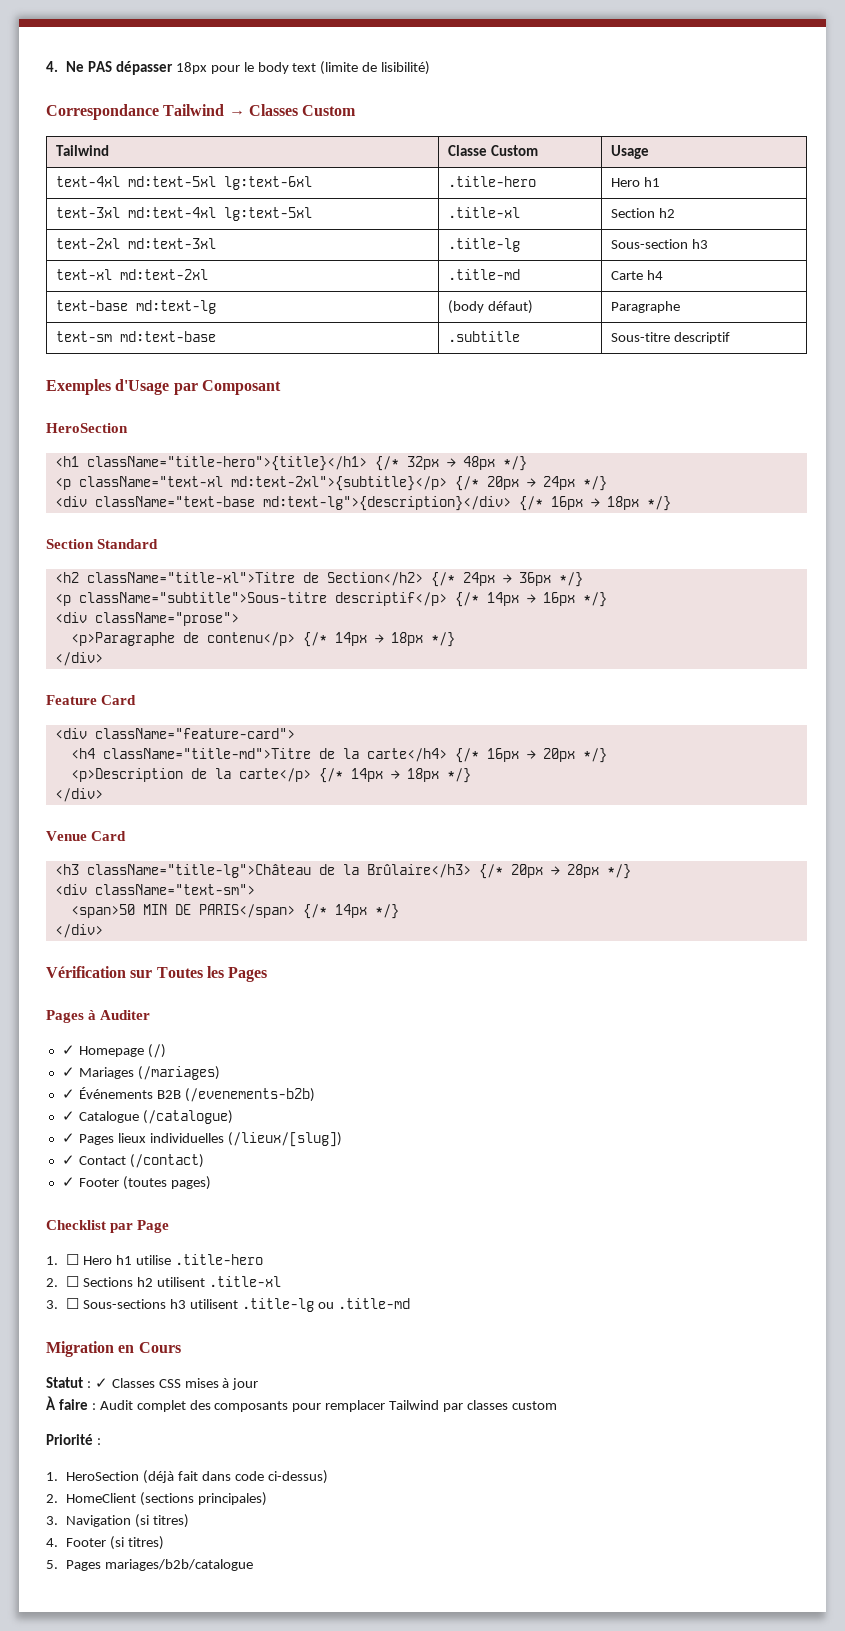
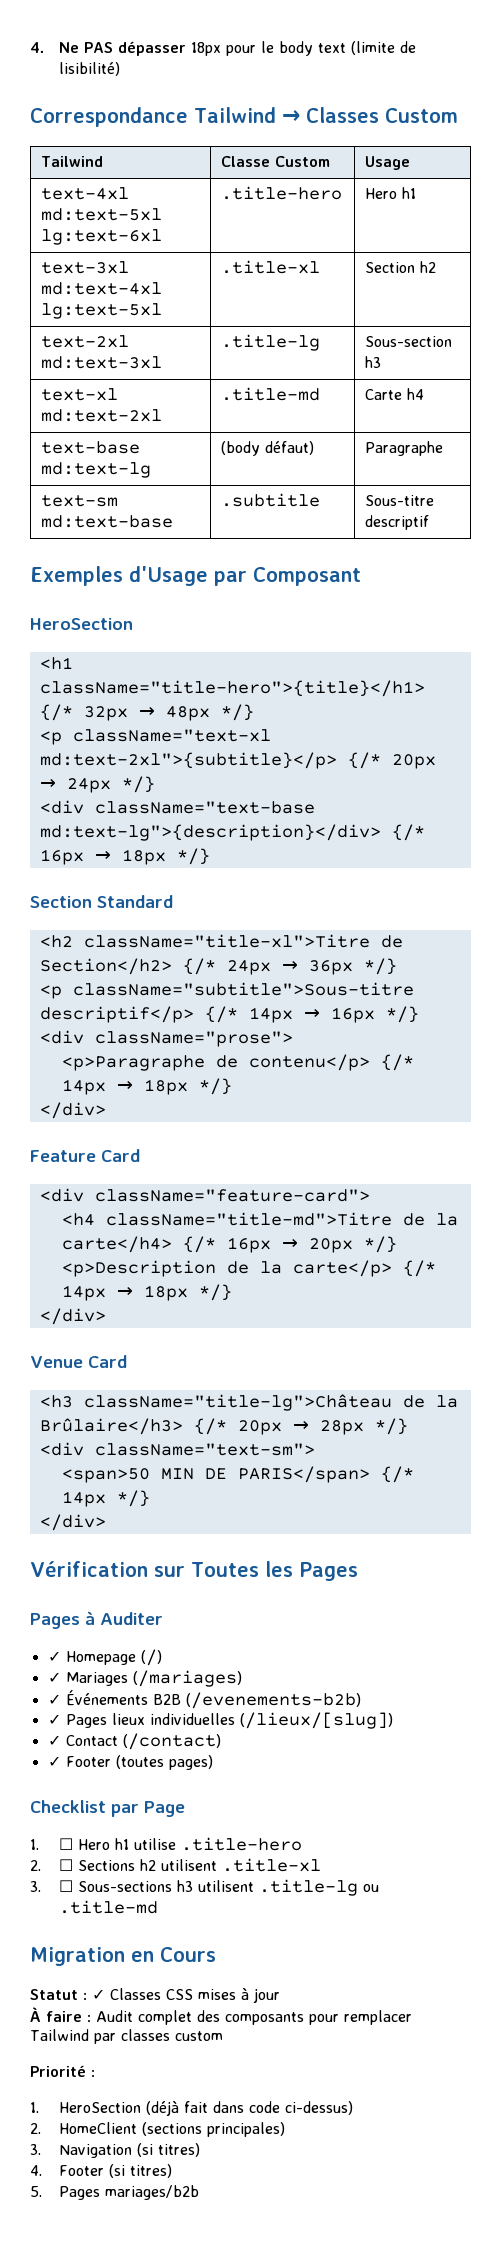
[61,1110,233,1124] // ✓ Catalogue (/catalogue) -> (361, 1700) none
[104,1559,253,1571] mariages/b2b/catalogue -> [104,2185,199,2200] mariages/b2b

